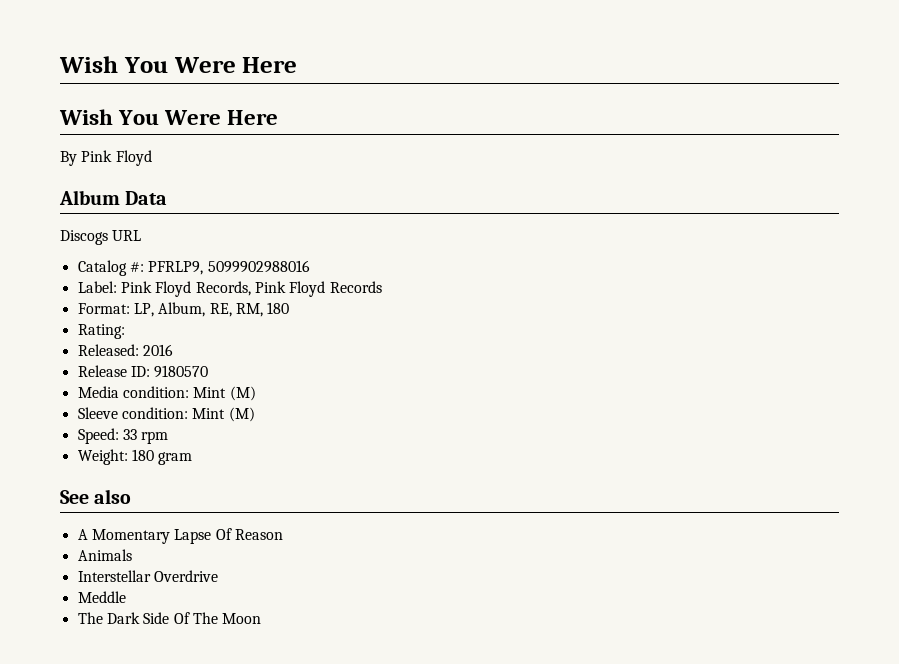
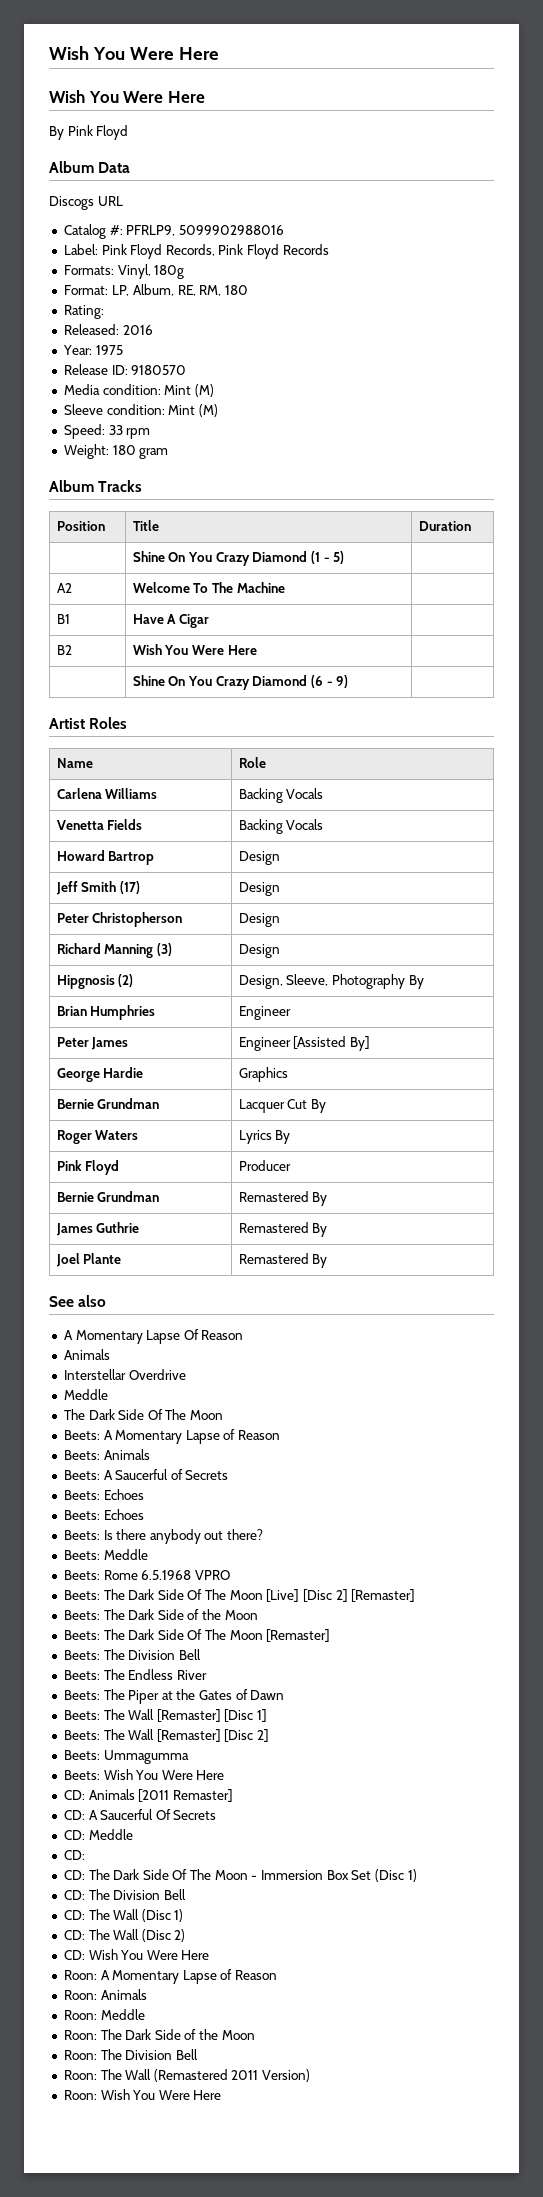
(382, 287) none -> [63,264,185,279] // Formats: Vinyl, 180g
(173, 350) none -> [62,345,123,355] // Year: 1975
(193, 458) none -> [49,480,143,492] [56,521,105,531] [132,520,159,531] [418,521,471,531] [132,551,345,566] [56,583,72,593] [132,582,285,593] [56,614,70,624] [132,614,209,628] [56,645,72,655] [132,644,257,655] [132,675,349,690] [49,717,128,729] [56,758,93,768] [238,757,266,768] [56,788,158,799] [238,788,324,803] [56,819,143,830] [238,819,324,834] [56,850,155,865] [238,851,280,865] [55,881,140,895] [238,882,280,896] [56,912,183,927] [238,913,280,927] [56,943,172,958] [238,944,280,958] [56,974,134,989] [238,974,424,989] [56,1005,156,1020] [238,1006,291,1020] [56,1037,129,1050] [238,1036,370,1051] [56,1067,144,1082] [238,1067,288,1082] [56,1098,160,1109] [238,1099,326,1113] [56,1130,139,1144] [238,1130,291,1144] [56,1160,120,1175] [238,1160,291,1171] [56,1191,160,1202] [238,1191,328,1206] [55,1222,140,1236] [238,1222,328,1237] [55,1253,122,1267] [238,1253,328,1268] // Album Tracks // Position | Title | Duration // | Shine On You Crazy Diamond (1 - 5) | // A2 | Welcome To The Machine | // B1 | Have A Cigar | // B2 | Wish You Were Here | // | Shine On You Crazy Diamond (6 - 9) | // Artist Roles // Name | Role // Carlena Williams | Backing Vocals // Venetta Fields | Backing Vocals // Howard Bartrop | Design // Jeff Smith (17) | Design // Peter Christopherson | Design // Richard Manning (3) | Design // Hipgnosis (2) | Design, Sleeve, Photography By // Brian Humphries | Engineer // Peter James | Engineer [Assisted By] // George Hardie | Graphics // Bernie Grundman | Lacquer Cut By // Roger Waters | Lyrics By // Pink Floyd | Producer // Bernie Grundman | Remastered By // James Guthrie | Remastered By // Joel Plante | Remastered By
(262, 618) none -> [63,1429,281,1444] [63,1449,150,1460] [63,1469,229,1480] [63,1489,144,1500] [63,1509,144,1520] [63,1529,264,1544] [63,1549,148,1560] [63,1570,230,1580] [63,1589,416,1602] [63,1609,258,1620] [63,1629,331,1642] [63,1649,201,1660] [63,1669,207,1680] [63,1689,285,1704] [63,1709,268,1722] [63,1729,270,1742] [63,1750,189,1764] [63,1769,225,1780] [63,1789,233,1802] [63,1809,217,1820] [63,1829,133,1840] [63,1850,85,1860] [63,1869,417,1882] [63,1889,186,1900] [63,1909,184,1922] [63,1929,186,1942] [63,1949,210,1960] [63,1969,278,1984] [63,1989,147,2000] [63,2009,145,2020] [63,2029,255,2040] [63,2049,198,2060] [63,2069,311,2082] [63,2089,222,2100] // Beets: A Momentary Lapse of Reason // Beets: Animals // Beets: A Saucerful of Secrets // Beets: Echoes // Beets: Echoes // Beets: Is there anybody out there? // Beets: Meddle // Beets: Rome 6.5.1968 VPRO // Beets: The Dark Side Of The Moon [Live] [Disc 2] [Remaster] // Beets: The Dark Side of the Moon // Beets: The Dark Side Of The Moon [Remaster] // Beets: The Division Bell // Beets: The Endless River // Beets: The Piper at the Gates of Dawn // Beets: The Wall [Remaster] [Disc 1] // Beets: The Wall [Remaster] [Disc 2] // Beets: Ummagumma // Beets: Wish You Were Here // CD: Animals [2011 Remaster] // CD: A Saucerful Of Secrets // CD: Meddle // CD: // CD: The Dark Side Of The Moon - Immersion Box Set (Disc 1) // CD: The Division Bell // CD: The Wall (Disc 1) // CD: The Wall (Disc 2) // CD: Wish You Were Here // Roon: A Momentary Lapse of Reason // Roon: Animals // Roon: Meddle // Roon: The Dark Side of the Moon // Roon: The Division Bell // Roon: The Wall (Remastered 2011 Version) // Roon: Wish You Were Here

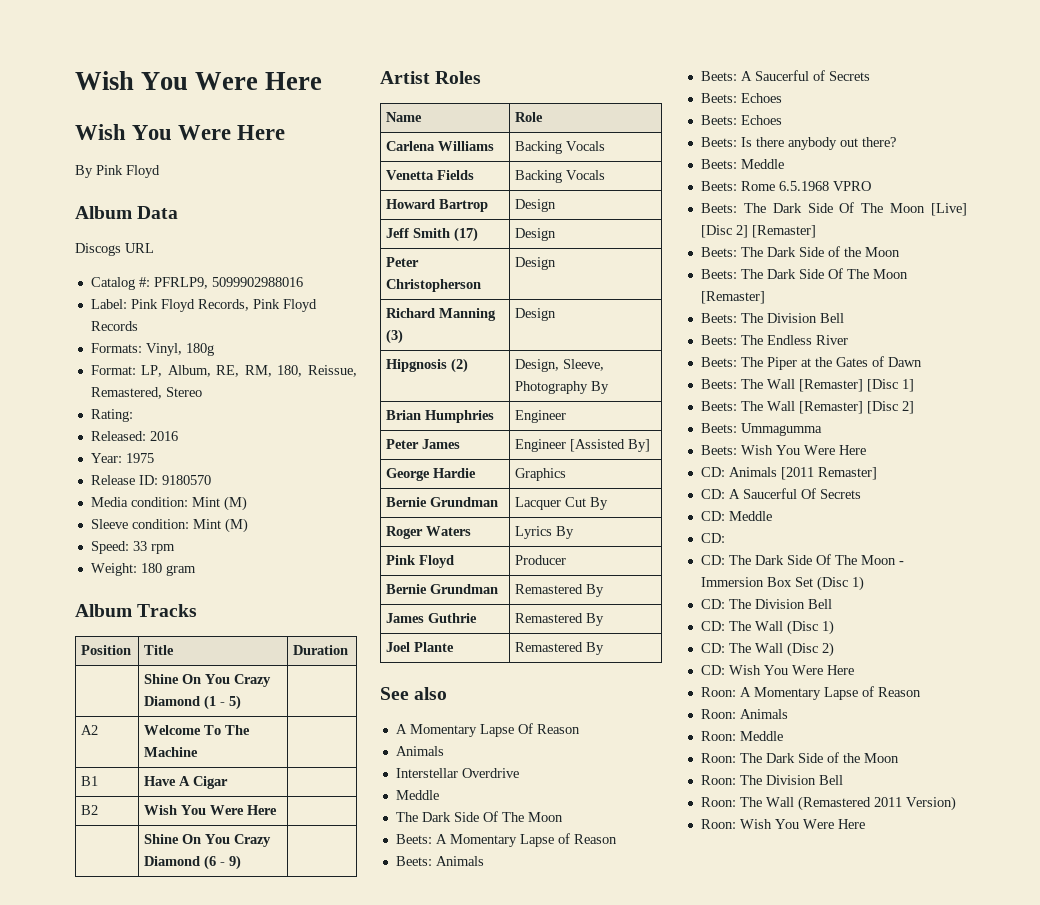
[225,285,249,295] 180 -> [277,365,357,377] [90,387,202,399] 180, Reissue, Remastered, Stereo

